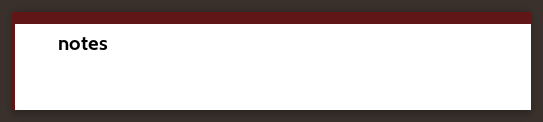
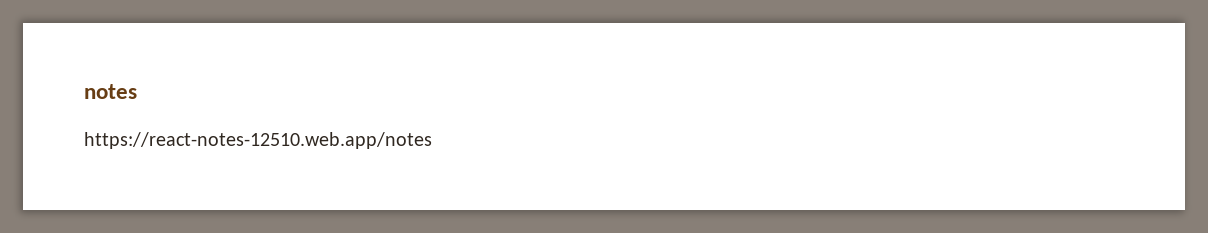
(108, 43) none -> [84,132,432,149] // https://react-notes-12510.web.app/notes

